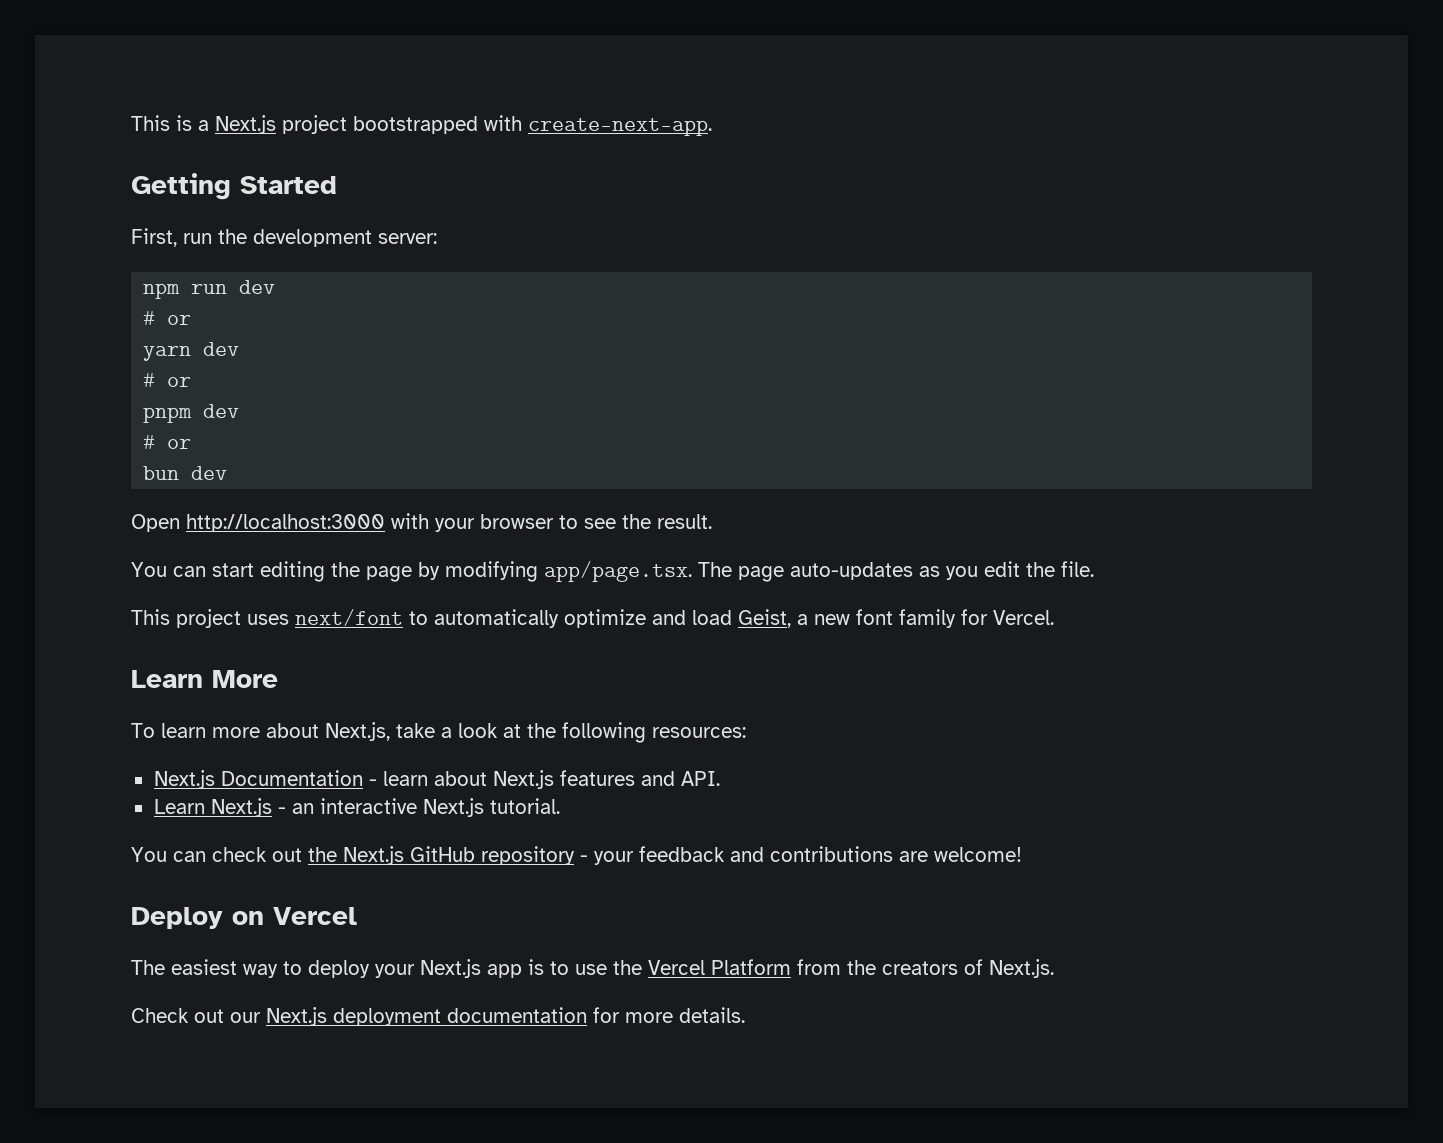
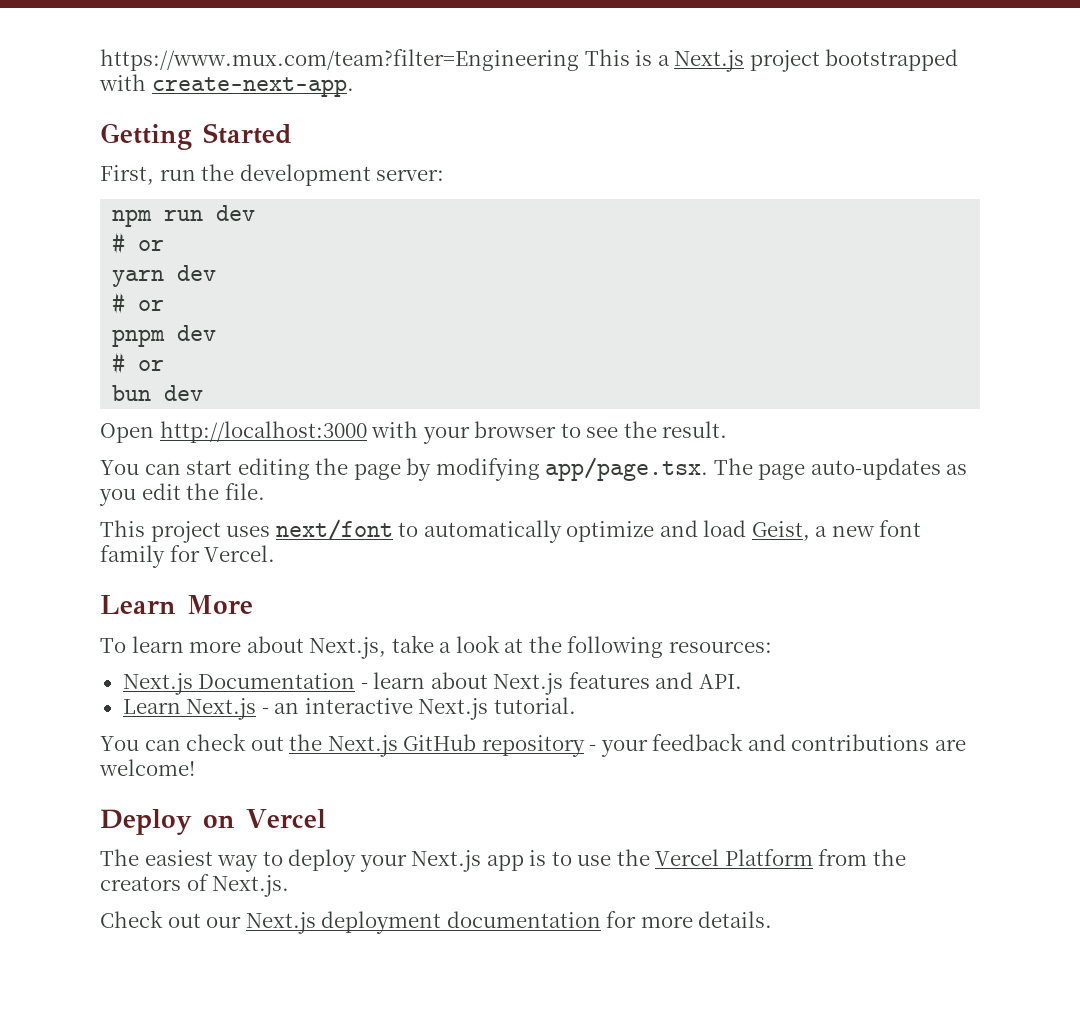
(131, 123) none -> [100,49,579,71] https://www.mux.com/team?filter=Engineering

